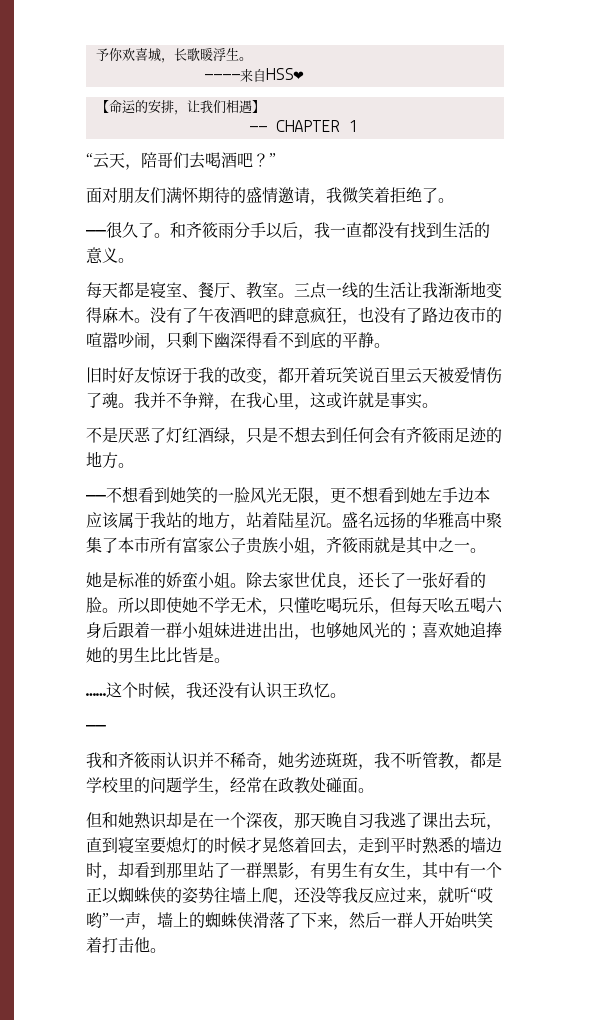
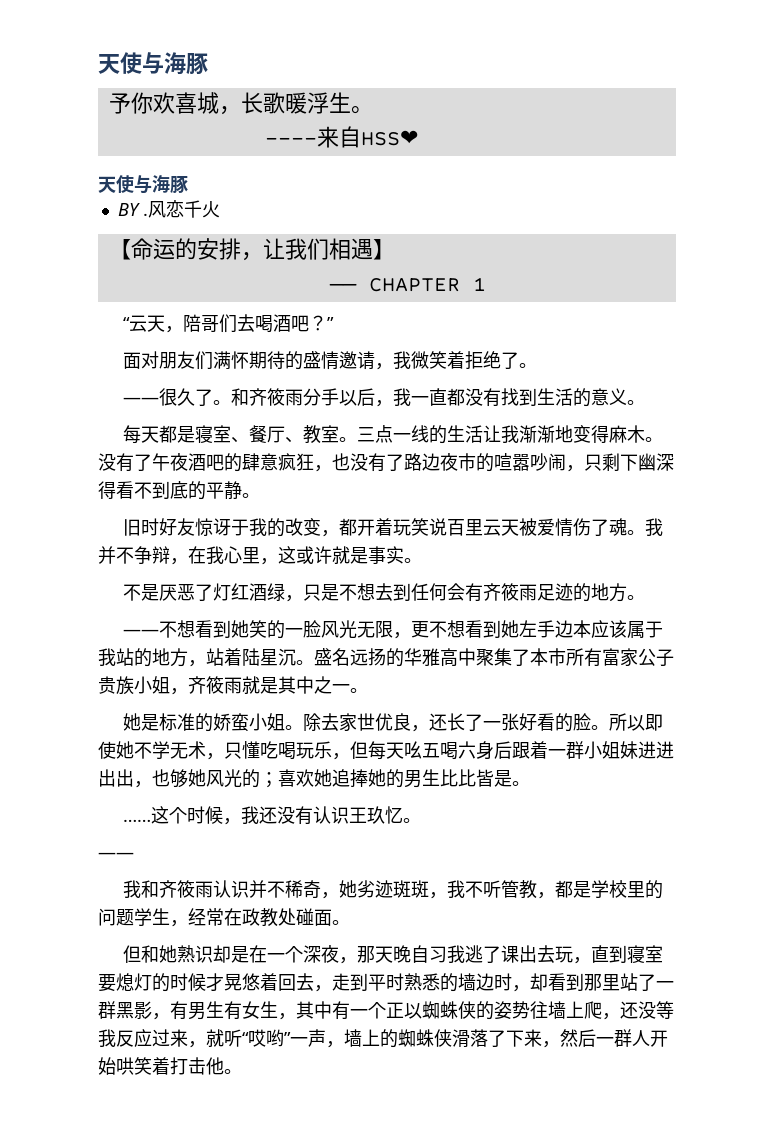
(95, 54) none -> [98,52,208,75] 天使与海豚 //
(304, 74) none -> [98,175,188,194] [117,200,220,218] // 天使与海豚 // BY .风恋千火

